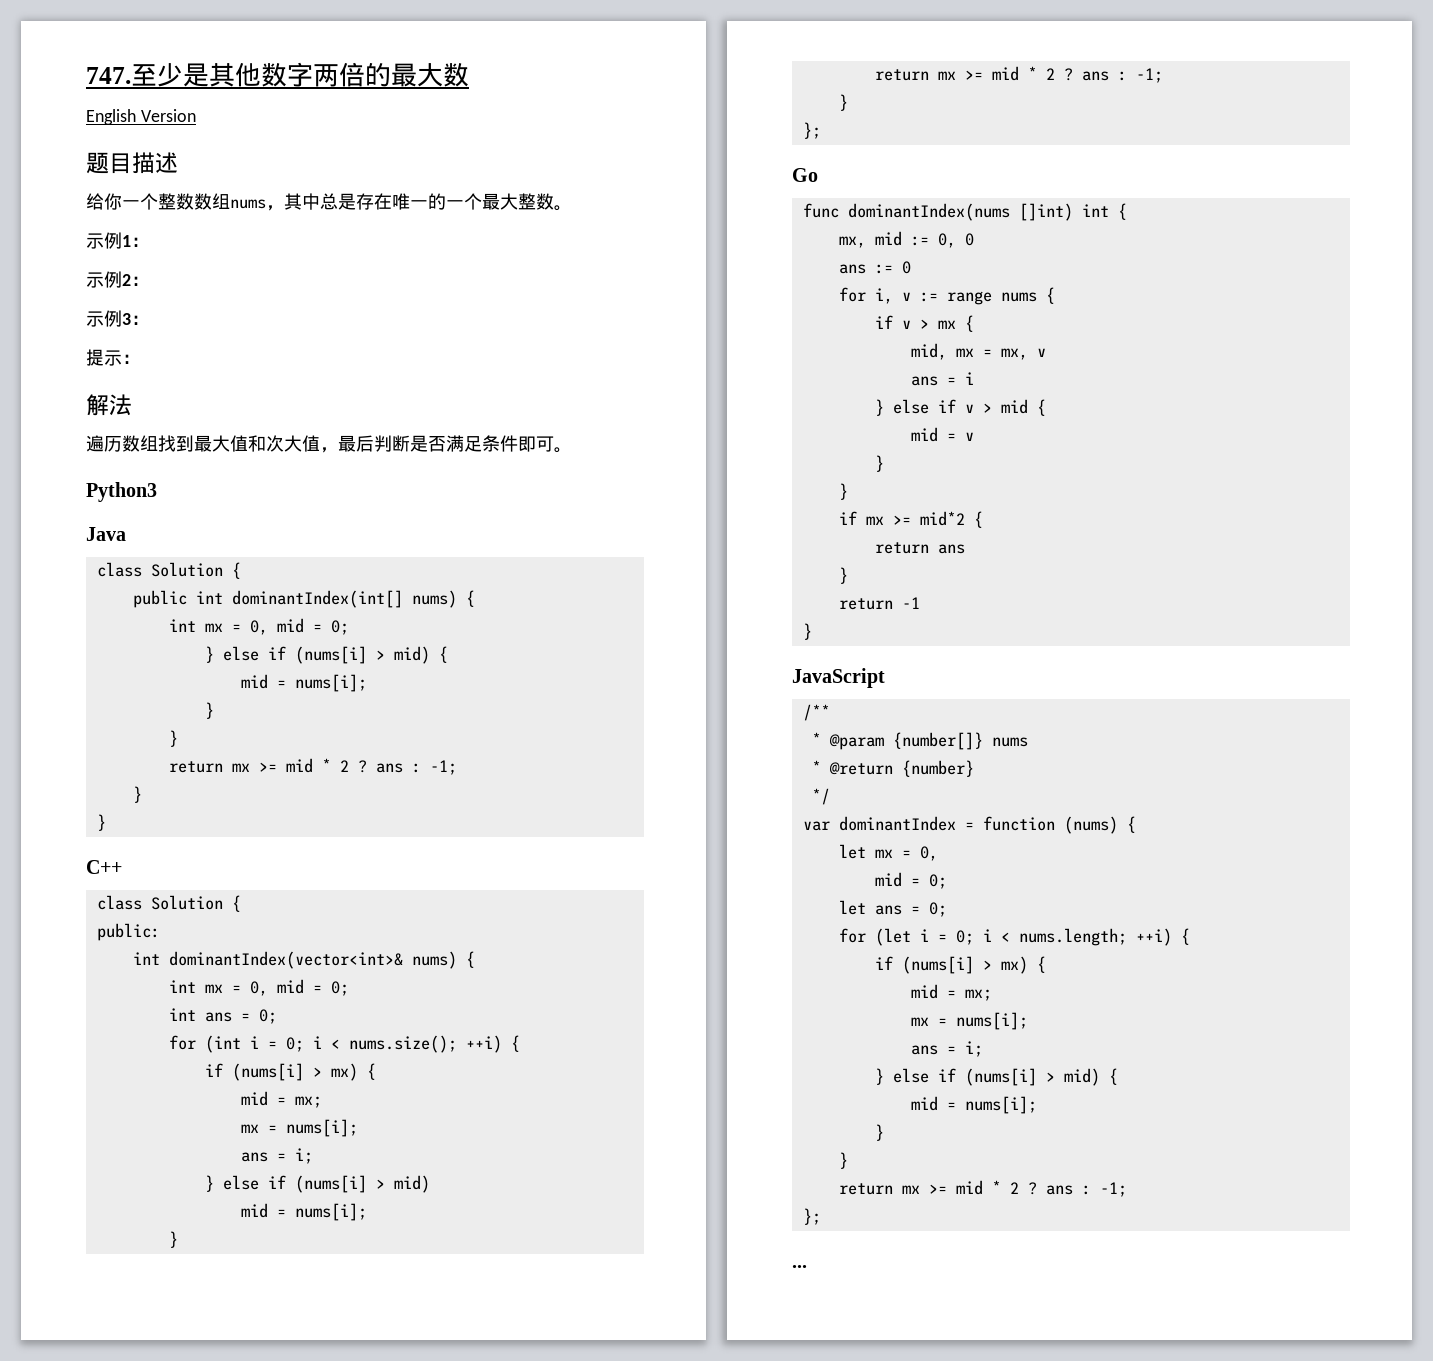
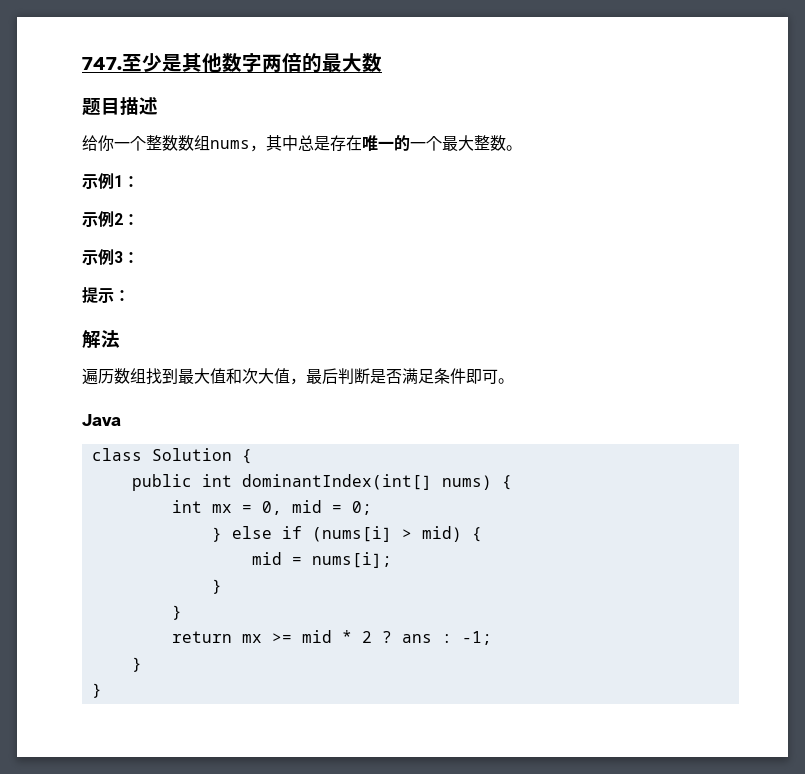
[86,109,196,125] // English Version -> (382, 62) none
[86,482,157,502] // Python3 -> (514, 381) none
[86,860,122,874] [96,895,241,912] [96,923,160,941] [132,951,475,969] [168,979,349,996] [168,1008,277,1024] [168,1035,520,1053] [204,1063,376,1081] [240,1091,322,1108] [240,1119,358,1137] [240,1148,313,1164] [204,1175,430,1193] [240,1203,367,1221] [168,1231,178,1248] [874,66,1163,83] [838,94,848,111] [802,122,821,139] [792,168,818,182] [802,203,1127,221] [838,231,974,248] [838,261,911,274] [838,287,1055,305] [874,315,974,332] [910,343,1046,360] [910,372,974,386] [874,399,1046,416] [910,427,974,442] [874,455,884,472] [838,483,848,500] [838,511,983,528] [874,542,965,554] [838,567,848,584] [838,597,920,610] [802,623,812,640] [792,668,885,688] [802,704,830,721] [811,732,1028,750] [811,760,974,777] [811,788,830,805] [802,816,1136,834] [838,844,938,861] [874,872,947,889] [838,900,947,917] [838,928,1190,946] [874,956,1046,974] [910,984,992,1001] [910,1012,1028,1030] [910,1041,983,1057] [874,1068,1118,1086] [910,1096,1037,1114] [874,1124,884,1141] [838,1152,848,1169] [838,1180,1127,1197] [802,1208,821,1225] [792,1265,807,1268] // C++ // class Solution { // public: // int dominantIndex(vector<int>& nums) { // int mx = 0, mid = 0; // int ans = 0; // for (int i = 0; i < nums.size(); ++i) { // if (nums[i] > mx) { // mid = mx; // mx = nums[i]; // ans = i; // } else if (nums[i] > mid) // mid = nums[i]; // } // return mx >= mid * 2 ? ans : -1; // } // }; // Go // func dominantIndex(nums []int) int { // mx, mid := 0, 0 // ans := 0 // for i, v := range nums { // if v > mx { // mid, mx = mx, v // ans = i // } else if v > mid { // mid = v // } // } // if mx >= mid*2 { // return ans // } // return -1 // } // JavaScript // /** // * @param {number[]} nums // * @return {number} // */ // var dominantIndex = function (nums) { // let mx = 0, // mid = 0; // let ans = 0; // for (let i = 0; i < nums.length; ++i) { // if (nums[i] > mx) { // mid = mx; // mx = nums[i]; // ans = i; // } else if (nums[i] > mid) { // mid = nums[i]; // } // } // return mx >= mid * 2 ? ans : -1; // }; // ... -> (102, 690) none

